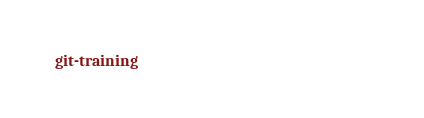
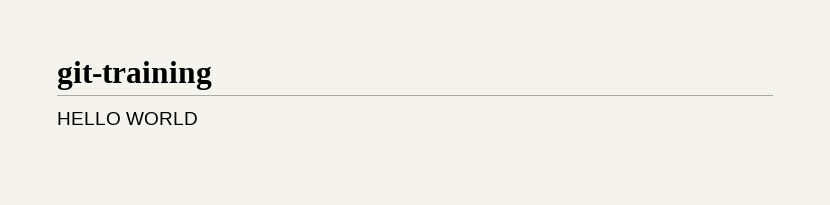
(138, 61) none -> [57,112,199,125] // HELLO WORLD

